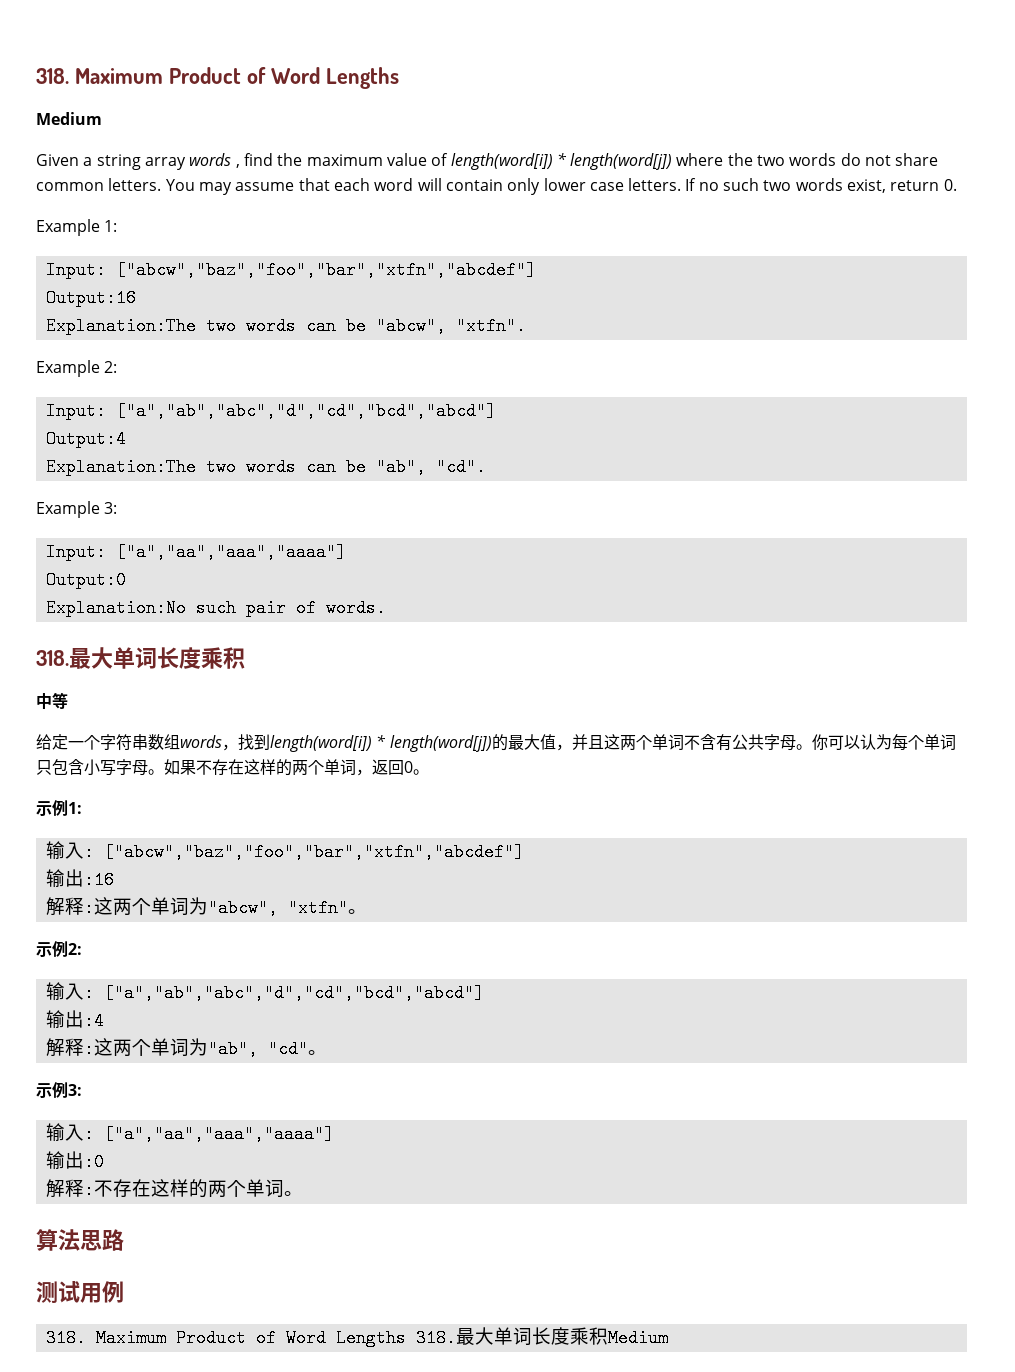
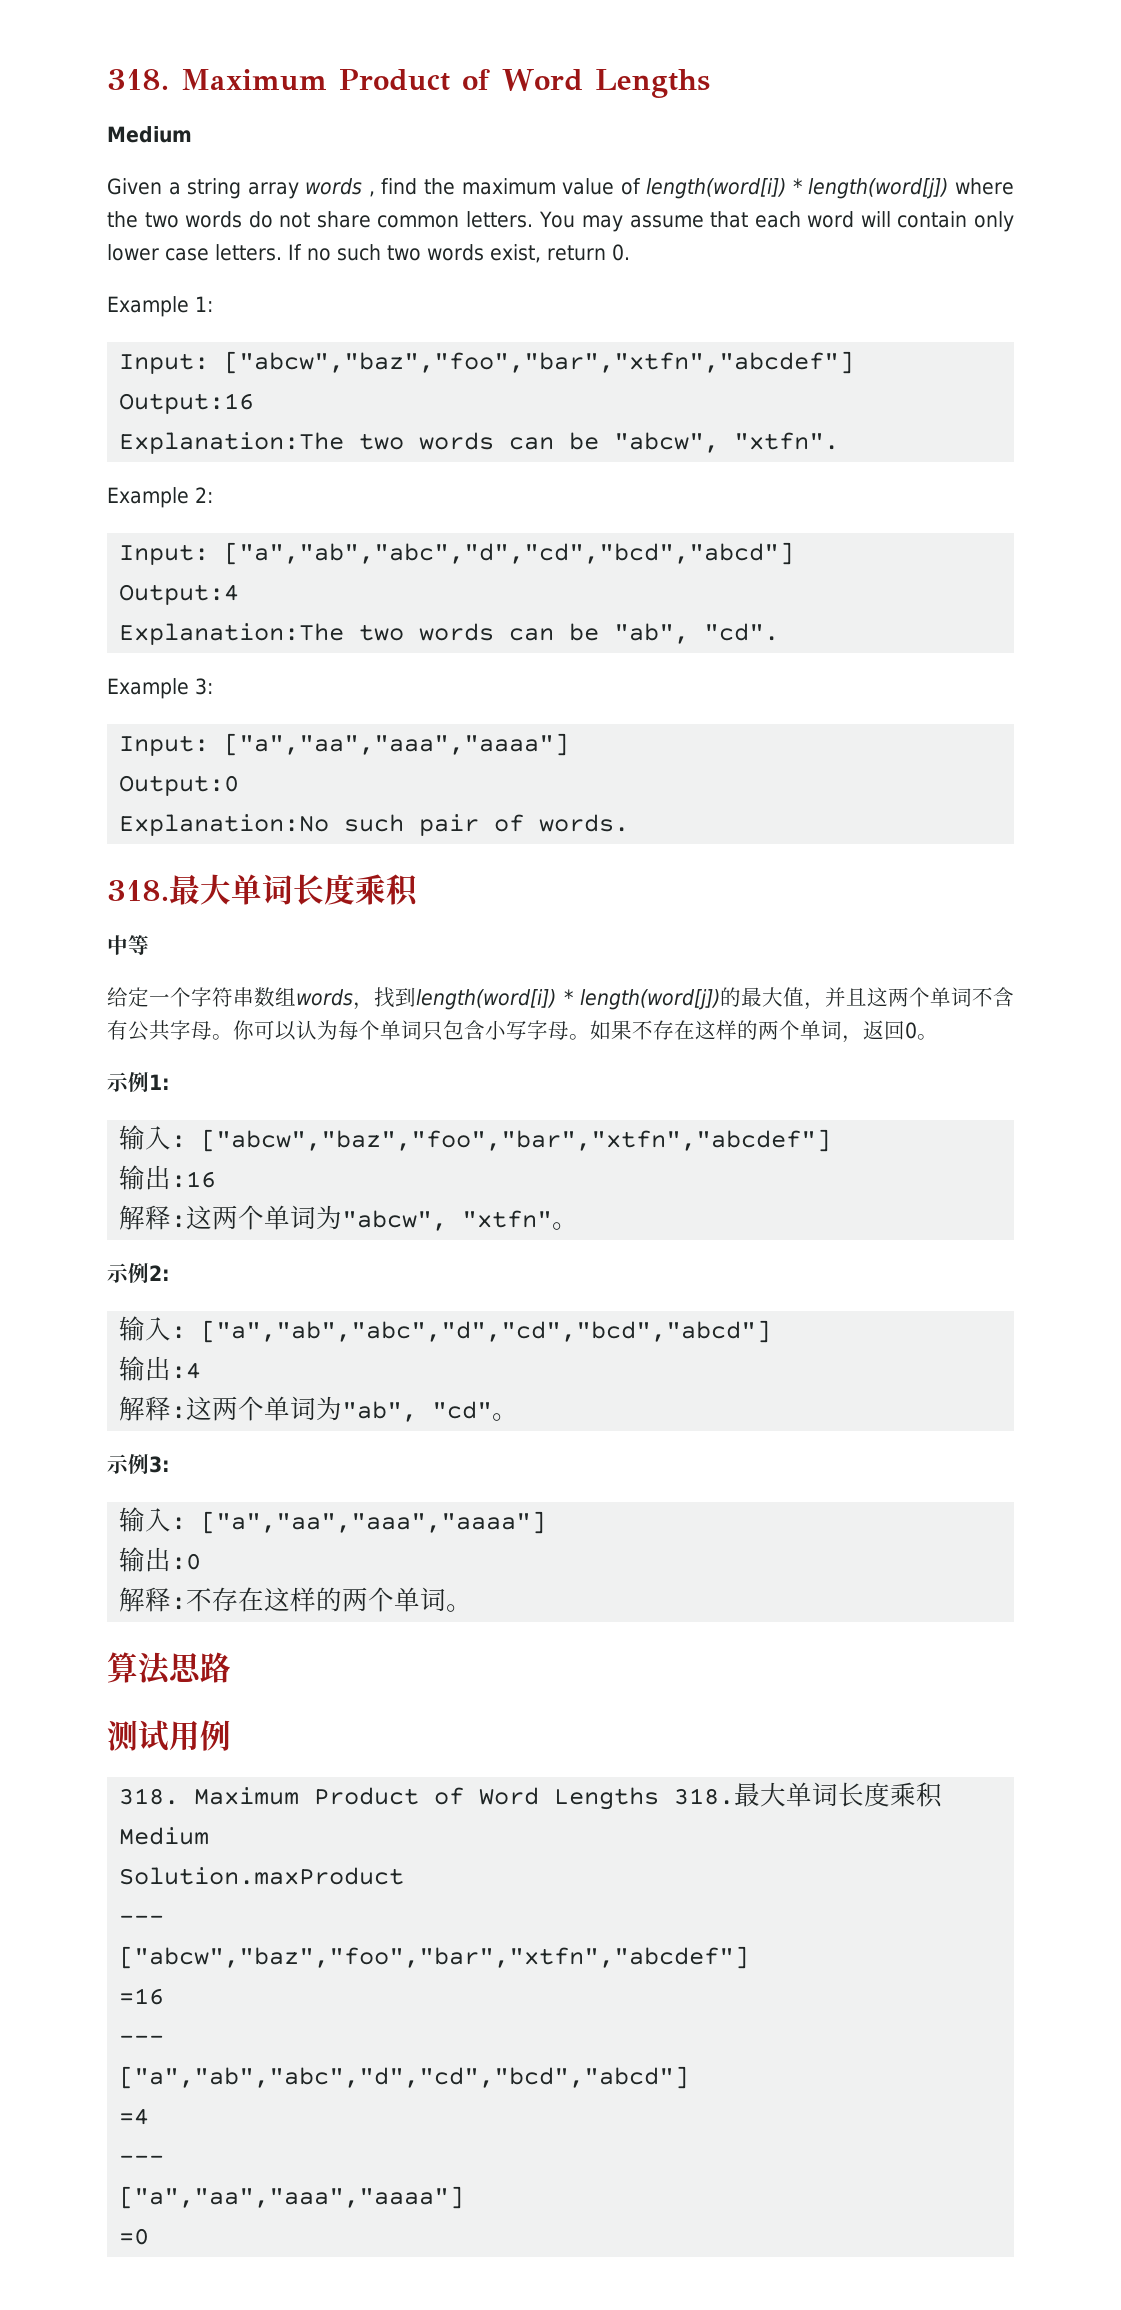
(668, 1338) none -> [119,1867,405,1885] [119,1915,165,1924] [119,1946,750,1969] [119,1988,165,2005] [119,2035,165,2044] [119,2066,690,2089] [119,2108,150,2125] [119,2155,165,2164] [119,2186,465,2209] [119,2228,150,2245] // Solution.maxProduct // --- // ["abcw","baz","foo","bar","xtfn","abcdef"] // =16 // --- // ["a","ab","abc","d","cd","bcd","abcd"] // =4 // --- // ["a","aa","aaa","aaaa"] // =0

